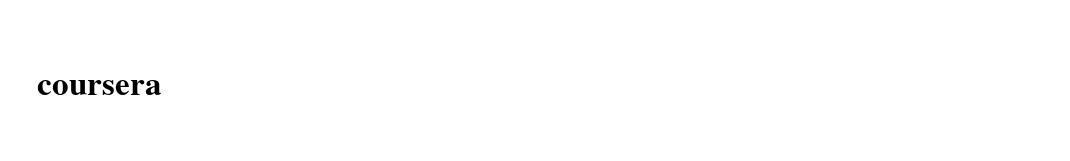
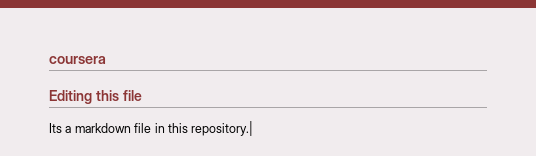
(162, 87) none -> [49,90,142,104] [49,121,254,136] // Editing this file // Its a markdown file in this repository.|

